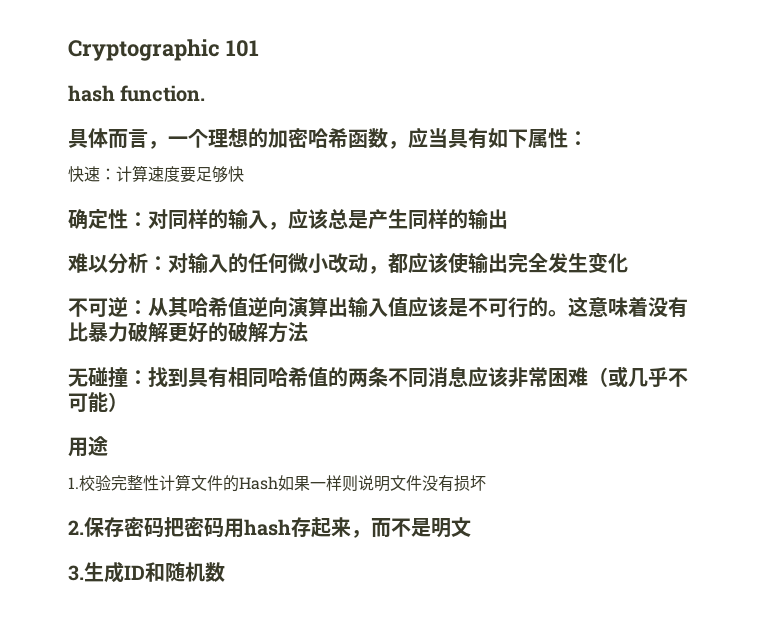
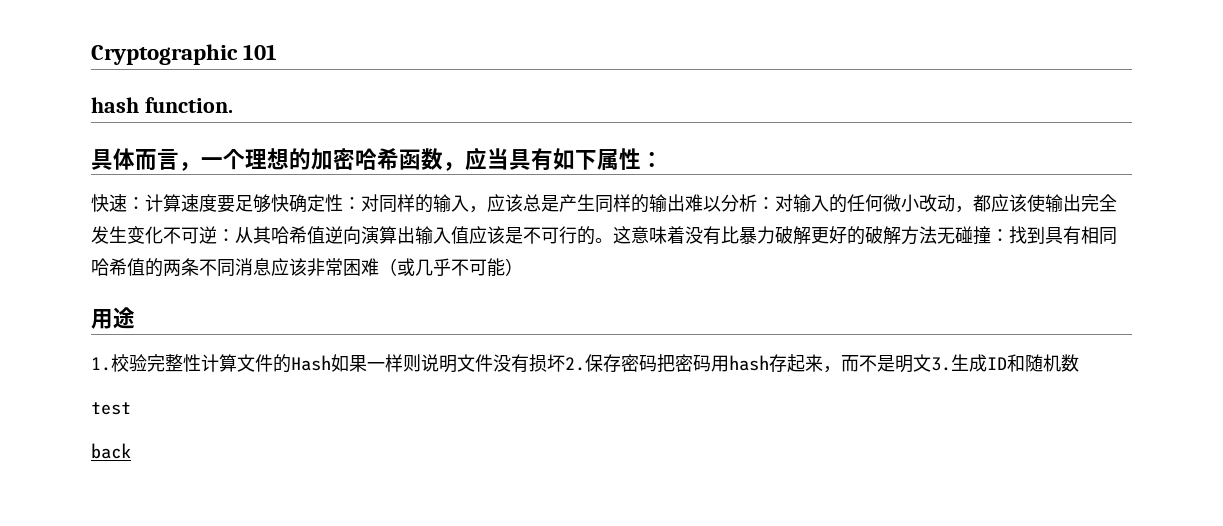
(244, 174) // -> (289, 203) none
(508, 219) // -> (685, 203) none
(628, 263) // -> (163, 235) none
(308, 332) // -> (937, 235) none
(486, 483) // -> (565, 363) none
(471, 527) // -> (931, 363) none
(225, 572) none -> [91,402,131,415] [91,443,131,459] // test // back

